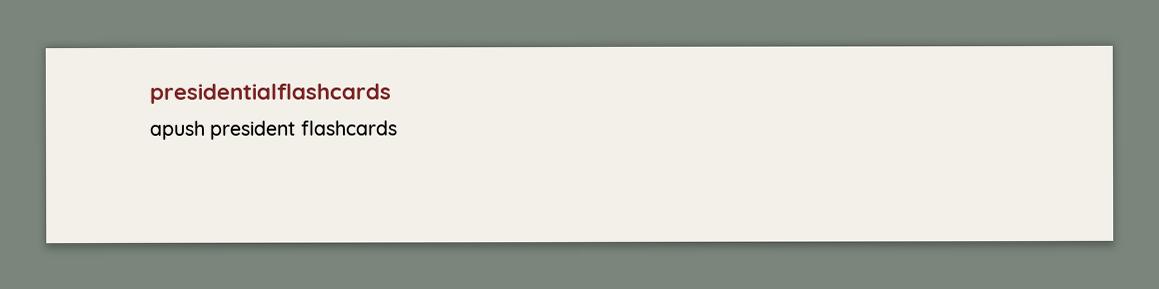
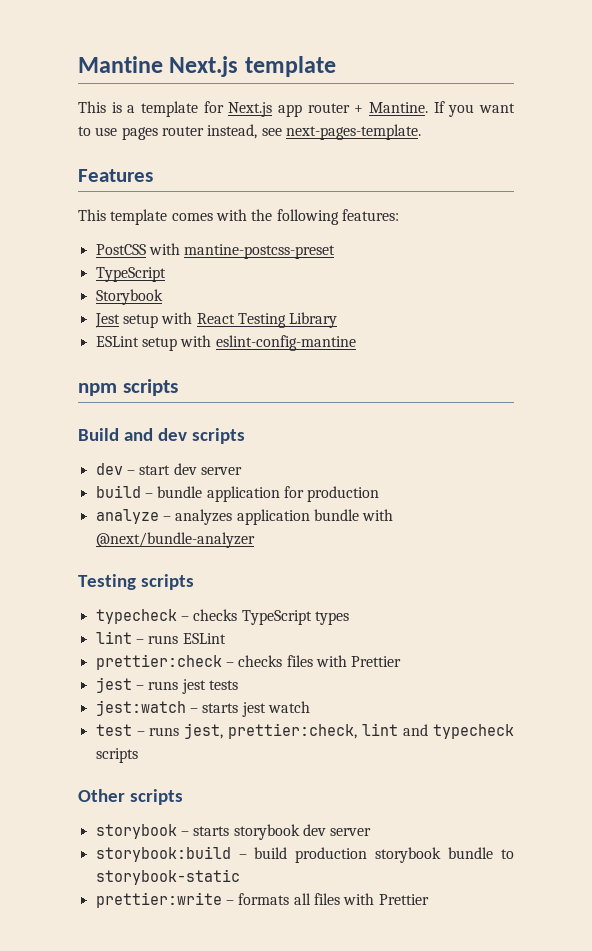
[149,83,391,104] [149,120,397,140] presidentialflashcards // apush president flashcards -> [78,56,336,77] [78,101,515,117] [78,124,421,140] [78,169,153,182] [78,209,399,225] [95,243,336,259] [95,267,166,282] [95,289,163,305] [94,312,338,328] [95,335,356,351] [78,379,178,396] [78,428,245,444] [95,463,242,475] [95,485,380,502] [95,509,394,525] [95,532,255,548] [78,574,194,590] [95,609,349,625] [95,631,226,644] [95,654,402,670] [95,677,238,694] [95,700,310,717] [95,723,514,739] [95,748,138,763] [78,789,183,805] [95,824,372,840] [95,846,514,863] [95,869,240,885] [95,892,429,908] Mantine Next.js template // This is a template for Next.js app router + Mantine. If you want to use pages router instead, see next-pages-template. // Features // This template comes with the following features: // PostCSS with mantine-postcss-preset // TypeScript // Storybook // Jest setup with React Testing Library // ESLint setup with eslint-config-mantine // npm scripts // Build and dev scripts // dev – start dev server // build – bundle application for production // analyze – analyzes application bundle with @next/bundle-analyzer // Testing scripts // typecheck – checks TypeScript types // lint – runs ESLint // prettier:check – checks files with Prettier // jest – runs jest tests // jest:watch – starts jest watch // test – runs jest, prettier:check, lint and typecheck scripts // Other scripts // storybook – starts storybook dev server // storybook:build – build production storybook bundle to storybook-static // prettier:write – formats all files with Prettier

